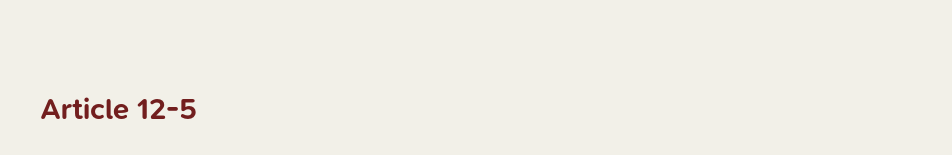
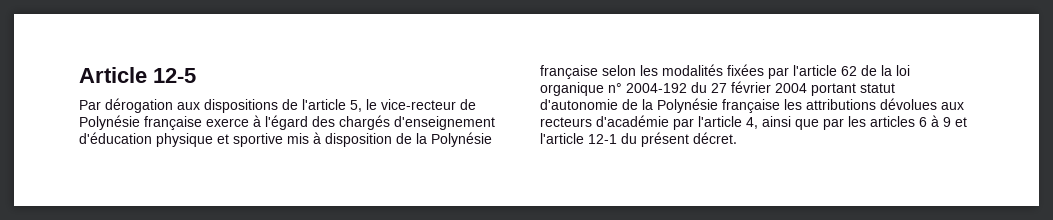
(197, 109) none -> [79,98,476,113] [79,115,495,130] [79,132,492,147] [540,64,910,79] [540,81,895,96] [540,98,964,113] [540,115,967,130] [540,132,737,147] // Par dérogation aux dispositions de l'article 5, le vice-recteur de Polynésie française exerce à l'égard des chargés d'enseignement d'éducation physique et sportive mis à disposition de la Polynésie française selon les modalités fixées par l'article 62 de la loi organique n° 2004-192 du 27 février 2004 portant statut d'autonomie de la Polynésie française les attributions dévolues aux recteurs d'académie par l'article 4, ainsi que par les articles 6 à 9 et l'article 12-1 du présent décret.

